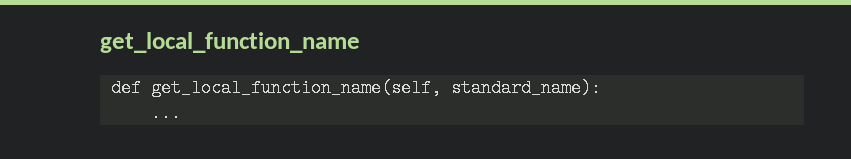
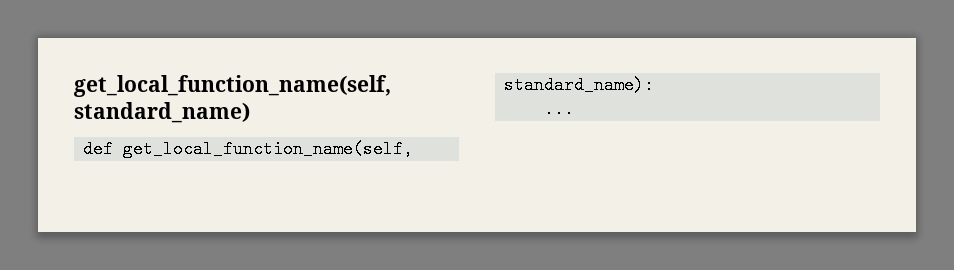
[100,32,360,53] get_local_function_name -> [74,75,391,97] [74,102,250,123] get_local_function_name(self, standard_name)

